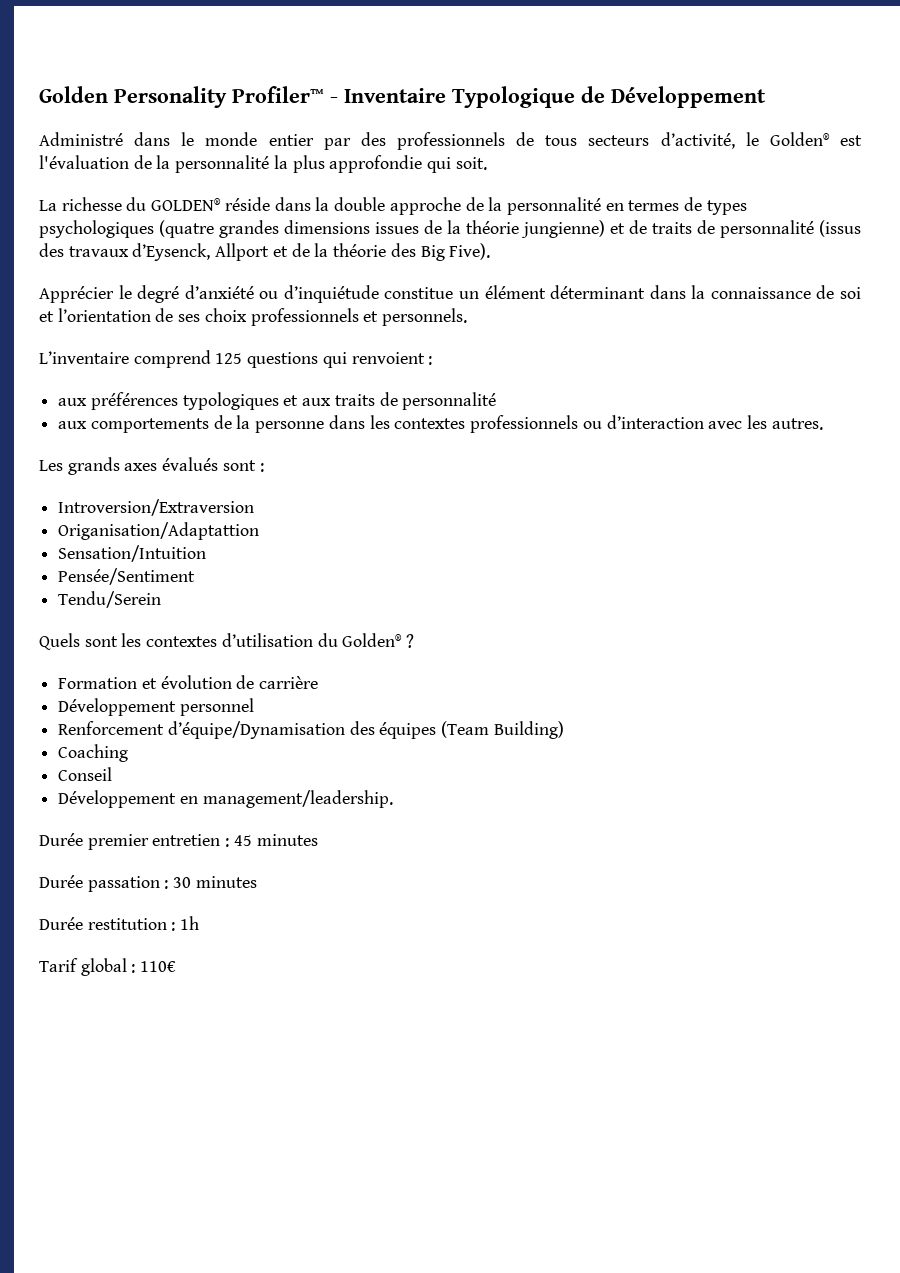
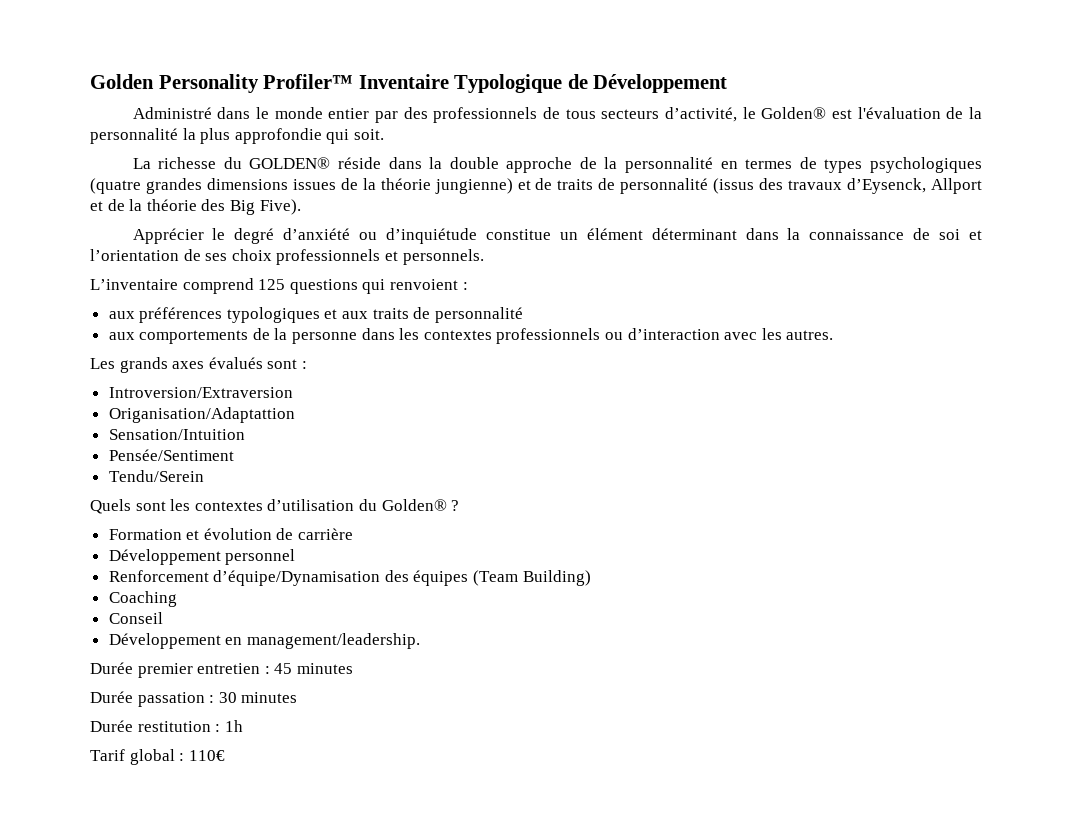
[330,97,338,103] - -> (354, 81) none

